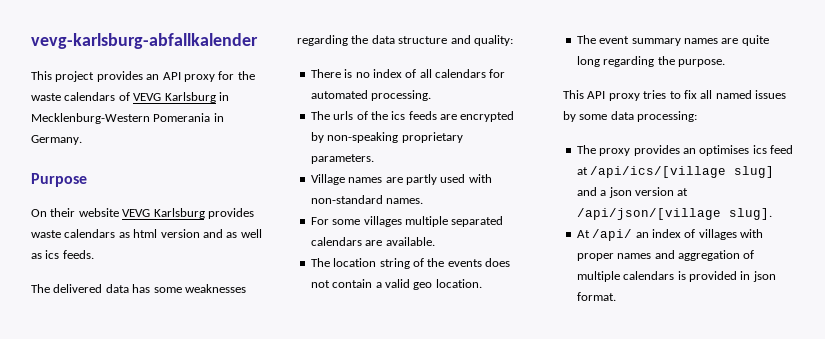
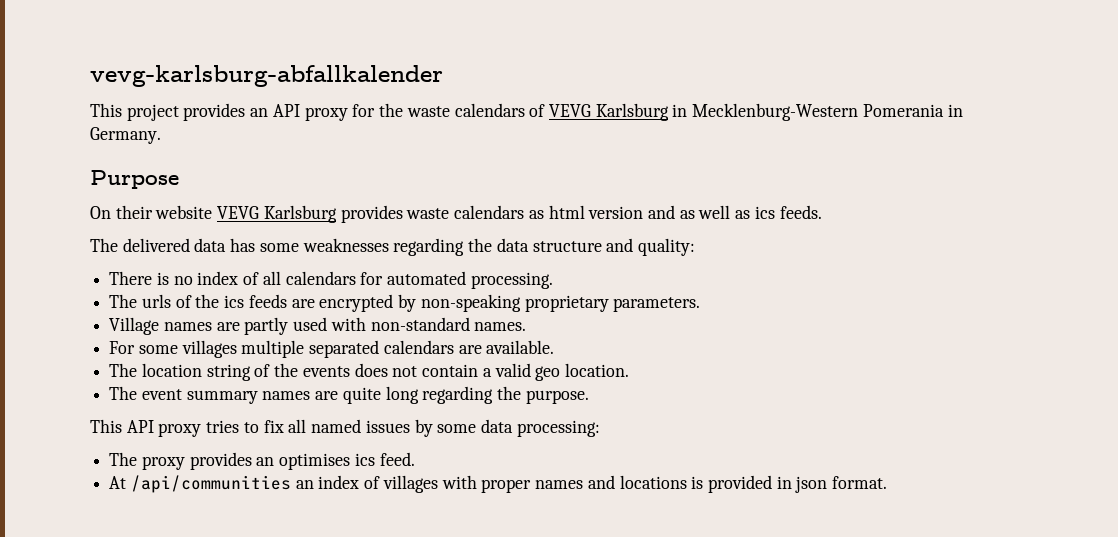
[770,145,793,154] [576,166,775,178] [576,187,689,198] [576,208,772,220] feed at /api/ics/[village slug] and a json version at /api/json/[village slug]. -> [379,452,415,466] feed.
[592,229,633,241] /api/ -> [130,475,291,493] /api/communities
[677,250,755,261] [576,271,675,282] aggregation of multiple calendars -> [619,475,687,489] locations

